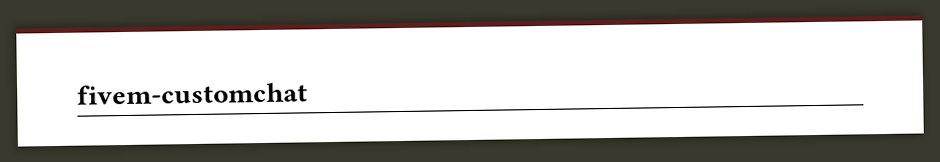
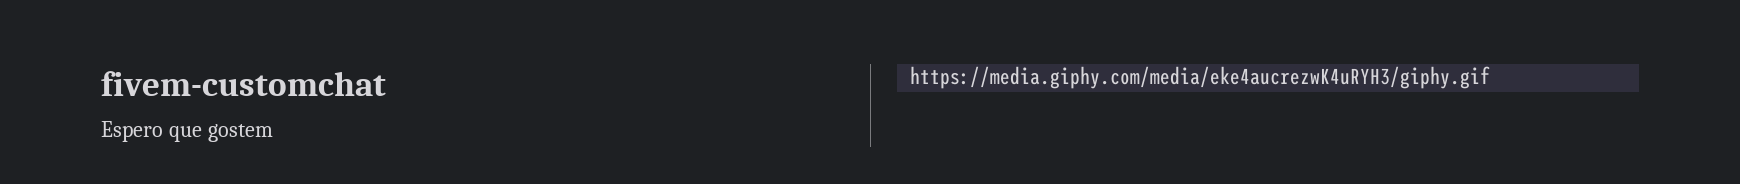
(308, 93) none -> [101,121,273,142] [910,66,1491,89] // Espero que gostem // https://media.giphy.com/media/eke4aucrezwK4uRYH3/giphy.gif

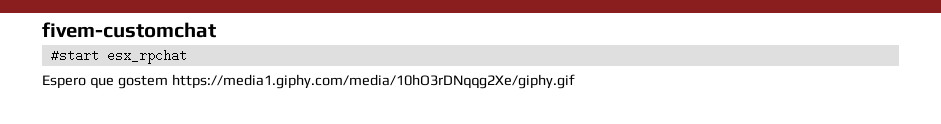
(386, 83) none -> [50,49,187,64] // #start esx_rpchat
[910,66,1491,89] // https://media.giphy.com/media/eke4aucrezwK4uRYH3/giphy.gif -> [171,74,575,89] https://media1.giphy.com/media/10hO3rDNqqg2Xe/giphy.gif

